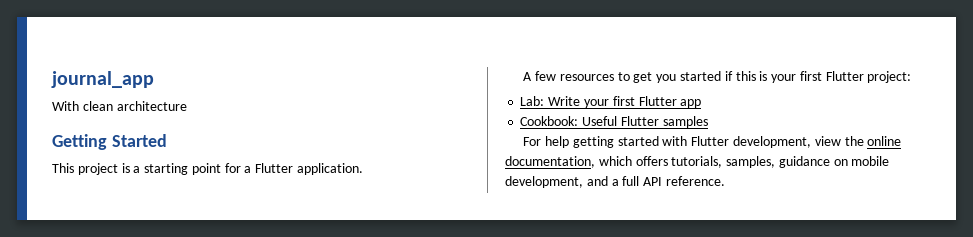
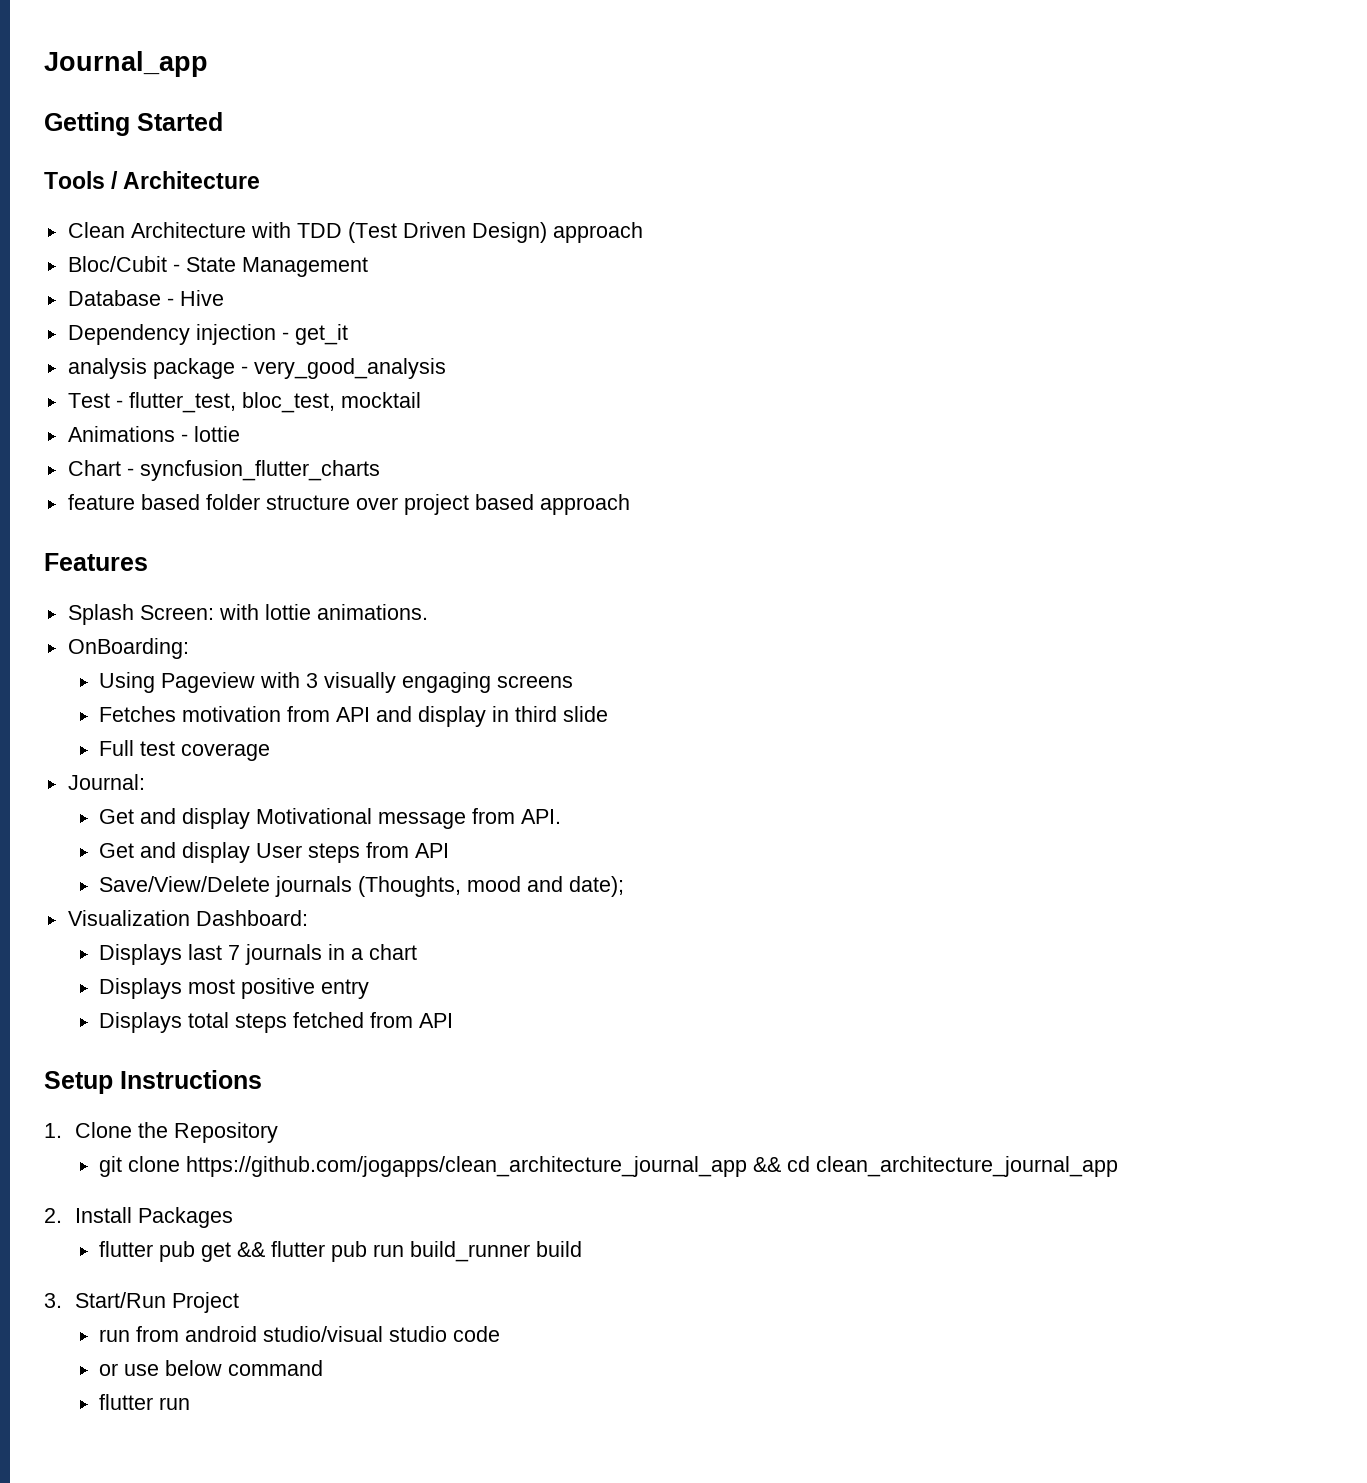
[51,71,154,88] [52,101,187,111] [52,134,167,150] [52,163,364,175] [523,71,912,83] [520,96,702,108] [520,116,708,128] [523,136,902,148] [505,156,890,168] [505,176,725,188] journal_app // With clean architecture // Getting Started // This project is a starting point for a Flutter application. // A few resources to get you started if this is your first Flutter project: // Lab: Write your first Flutter app // Cookbook: Useful Flutter samples // For help getting started with Flutter development, view the online documentation, which offers tutorials, samples, guidance on mobile development, and a full API reference. -> [44,51,208,77] [44,112,223,136] [44,171,261,189] [67,222,643,243] [67,256,368,277] [67,290,224,306] [67,324,348,345] [67,358,446,379] [67,392,421,413] [67,426,240,442] [67,460,380,481] [67,494,630,515] [44,553,148,571] [67,604,428,625] [67,638,189,659] [98,672,573,693] [98,706,608,727] [98,740,270,761] [67,774,145,790] [98,808,561,829] [98,842,449,863] [98,876,624,897] [67,910,308,926] [98,944,417,965] [98,978,369,999] [98,1012,453,1033] [44,1070,262,1094] [44,1122,279,1143] [98,1156,1118,1177] [44,1207,234,1228] [98,1241,582,1262] [44,1292,240,1313] [98,1326,500,1342] [98,1360,323,1376] [98,1394,190,1410] Journal_app // Getting Started // Tools / Architecture // Clean Architecture with TDD (Test Driven Design) approach // Bloc/Cubit - State Management // Database - Hive // Dependency injection - get_it // analysis package - very_good_analysis // Test - flutter_test, bloc_test, mocktail // Animations - lottie // Chart - syncfusion_flutter_charts // feature based folder structure over project based approach // Features // Splash Screen: with lottie animations. // OnBoarding: // Using Pageview with 3 visually engaging screens // Fetches motivation from API and display in third slide // Full test coverage // Journal: // Get and display Motivational message from API. // Get and display User steps from API // Save/View/Delete journals (Thoughts, mood and date); // Visualization Dashboard: // Displays last 7 journals in a chart // Displays most positive entry // Displays total steps fetched from API // Setup Instructions // 1. Clone the Repository // git clone https://github.com/jogapps/clean_architecture_journal_app && cd clean_architecture_journal_app // 2. Install Packages // flutter pub get && flutter pub run build_runner build // 3. Start/Run Project // run from android studio/visual studio code // or use below command // flutter run

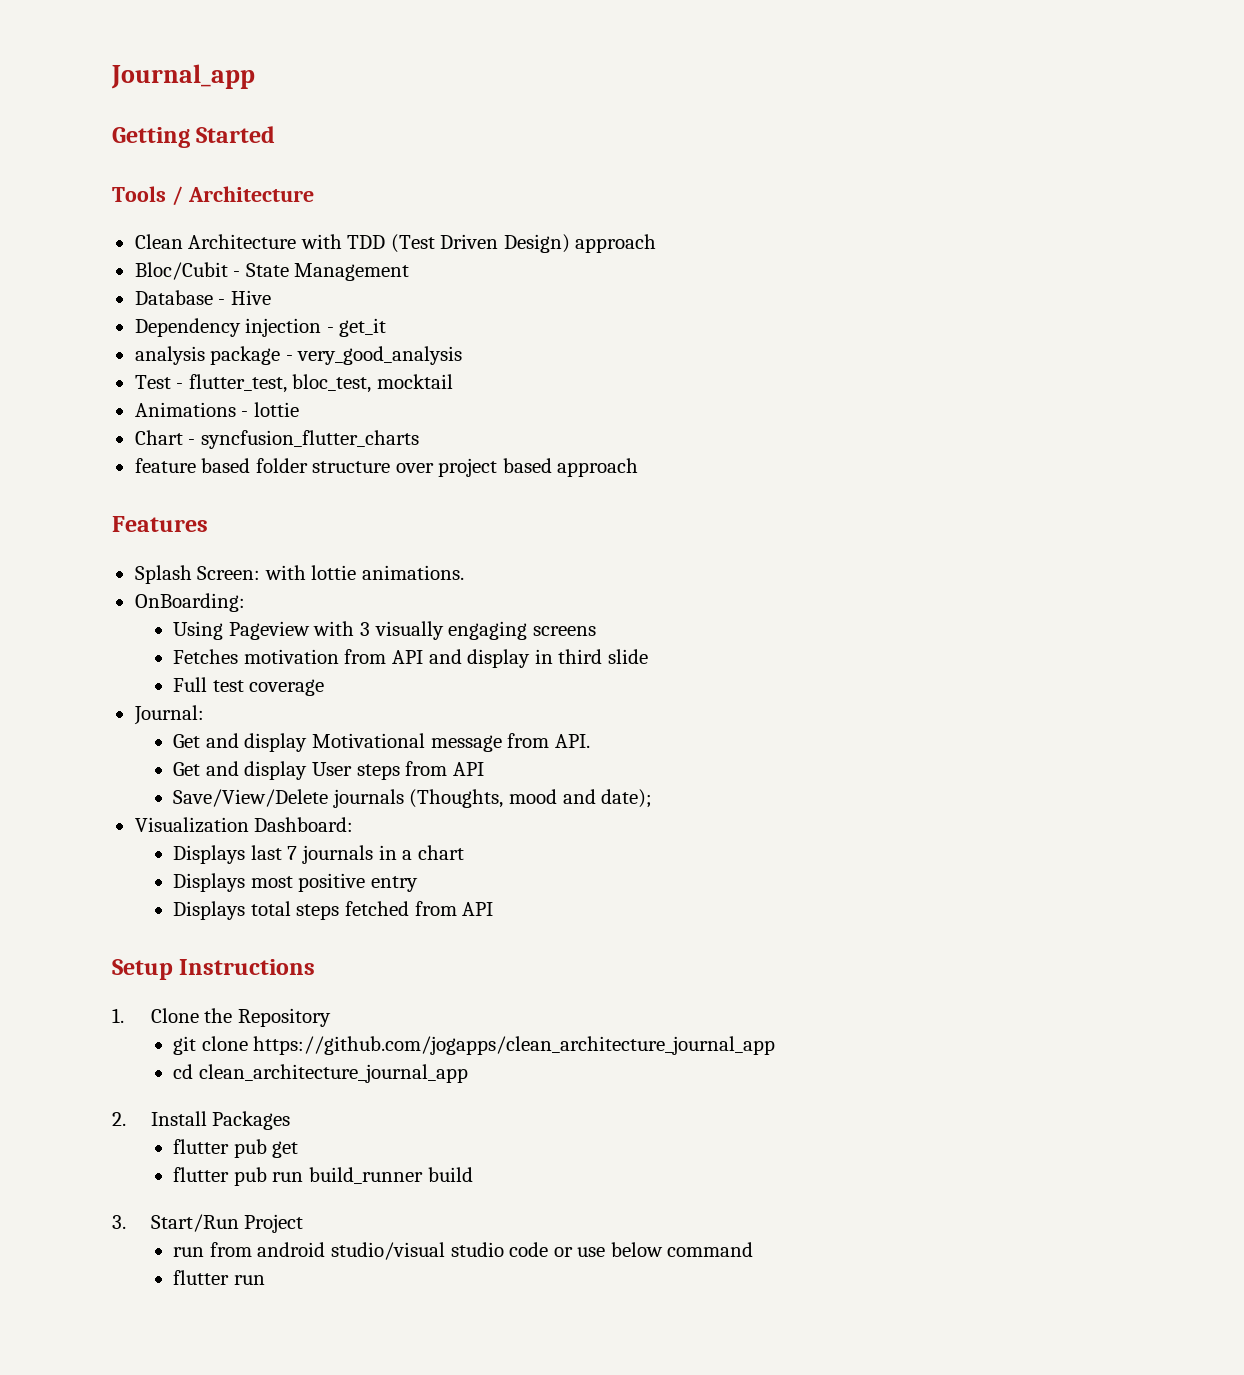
[752,1157,781,1172] && -> (776, 1045) //
[236,1242,265,1257] && -> (299, 1149) //
(500, 1334) // -> (549, 1249) none

